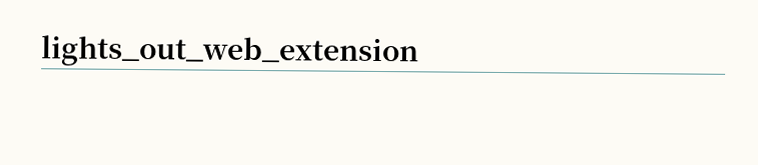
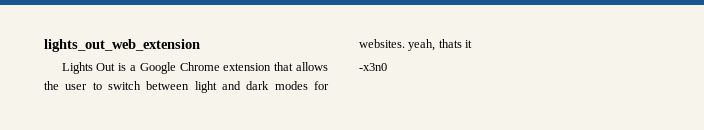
(419, 52) none -> [61,62,328,74] [44,81,329,93] [359,39,473,51] [359,63,387,71] // Lights Out is a Google Chrome extension that allows the user to switch between light and dark modes for websites. yeah, thats it // -x3n0

